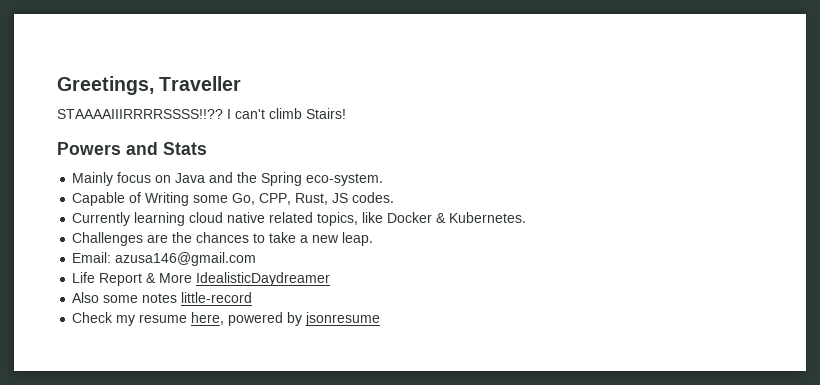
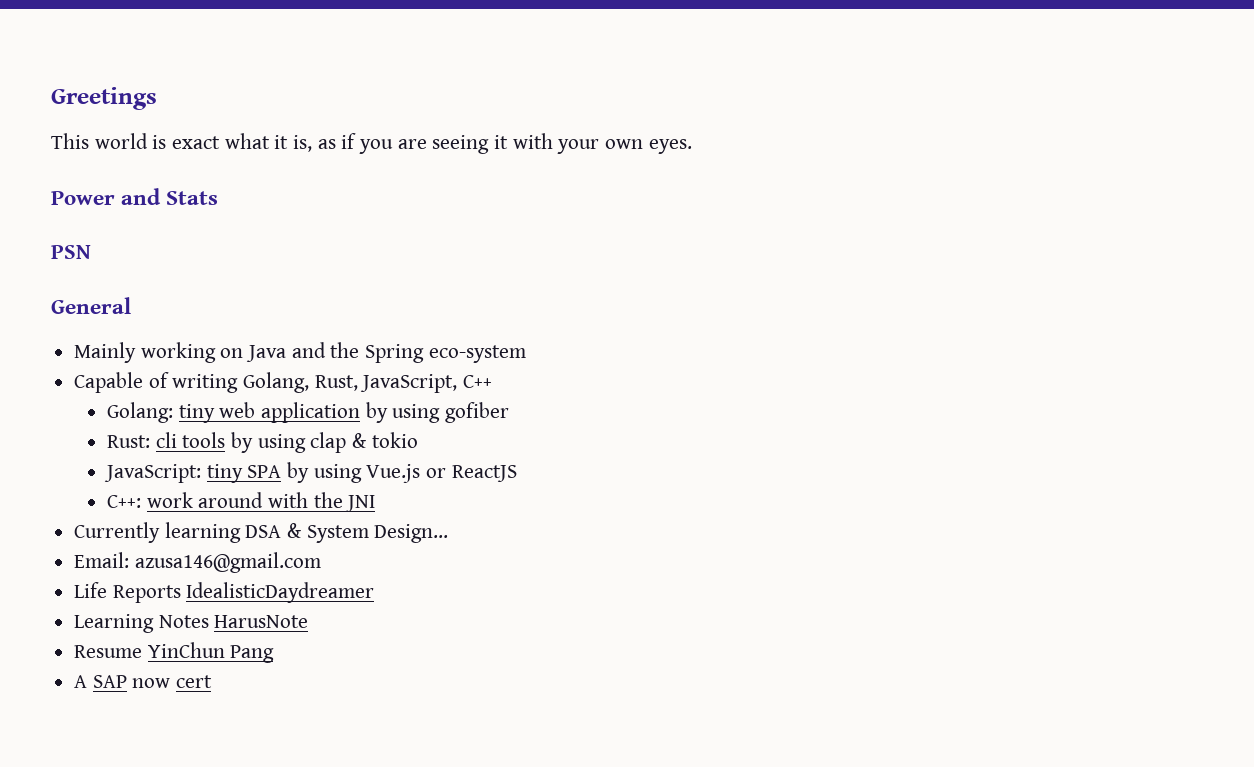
[57,76,242,95] [57,108,346,119] [57,142,121,155] Greetings, Traveller // STAAAAIIIRRRRSSSS!!?? I can't climb Stairs! // Powers -> [51,87,157,110] [51,133,692,154] [51,191,115,205] Greetings // This world is exact what it is, as if you are seeing it with your own eyes. // Power
(207, 148) none -> [51,245,91,259] [51,297,131,314] // PSN // General
[117,172,152,183] focus -> [140,342,216,363] working
[306,173,384,186] eco-system. -> [428,345,526,363] eco-system
[145,192,395,206] [72,212,527,226] [72,232,374,246] [72,252,257,266] [72,272,331,286] [72,292,253,303] [72,312,381,326] Writing some Go, CPP, Rust, JS codes. // Currently learning cloud native related topics, like Docker & Kubernetes. // Challenges are the chances to take a new leap. // Email: azusa146@gmail.com // Life Report & More IdealisticDaydreamer // Also some notes little-record // Check my resume here, powered by jsonresume -> [172,372,493,393] [107,402,510,423] [107,432,418,453] [104,462,517,483] [107,492,376,512] [74,522,449,543] [74,552,321,573] [74,582,375,603] [74,614,309,633] [74,642,275,663] [74,675,213,688] writing Golang, Rust, JavaScript, C++ // Golang: tiny web application by using gofiber // Rust: cli tools by using clap & tokio // JavaScript: tiny SPA by using Vue.js or ReactJS // C++: work around with the JNI // Currently learning DSA & System Design... // Email: azusa146@gmail.com // Life Reports IdealisticDaydreamer // Learning Notes HarusNote // Resume YinChun Pang // A SAP now cert

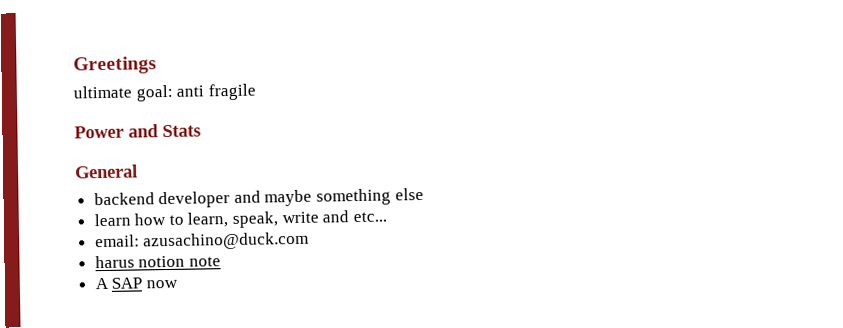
[51,133,692,154] This world is exact what it is, as if you are seeing it with your own eyes. -> [73,83,256,102] ultimate goal: anti fragile
[51,245,91,259] // PSN -> (201, 131) none
[74,342,526,363] [74,372,493,393] [107,402,510,423] [107,432,418,453] [104,462,517,483] [107,492,376,512] [74,522,449,543] [74,552,321,573] [74,582,375,603] [74,614,309,633] [74,642,275,663] Mainly working on Java and the Spring eco-system // Capable of writing Golang, Rust, JavaScript, C++ // Golang: tiny web application by using gofiber // Rust: cli tools by using clap & tokio // JavaScript: tiny SPA by using Vue.js or ReactJS // C++: work around with the JNI // Currently learning DSA & System Design... // Email: azusa146@gmail.com // Life Reports IdealisticDaydreamer // Learning Notes HarusNote // Resume YinChun Pang -> [93,187,424,209] [93,210,387,228] [94,231,310,251] [94,255,221,269] backend developer and maybe something else // learn how to learn, speak, write and etc... // email: azusachino@duck.com // harus notion note
[176,675,213,688] cert -> (178, 284) none

